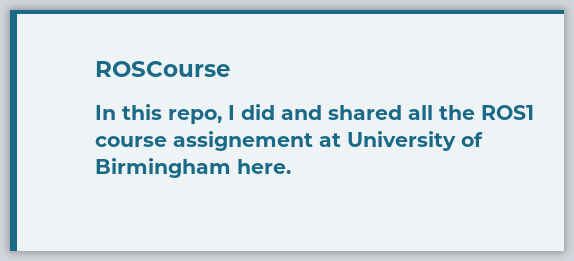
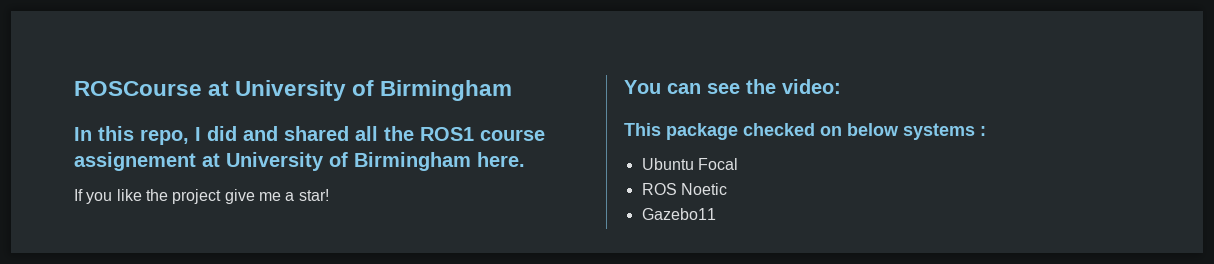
(231, 69) none -> [208,80,513,101] at University of Birmingham
(291, 166) none -> [74,189,329,204] [624,79,841,94] [624,123,986,140] [641,158,738,170] [641,183,727,195] [641,208,716,220] // If you like the project give me a star! // You can see the video: // This package checked on below systems : // Ubuntu Focal // ROS Noetic // Gazebo11

